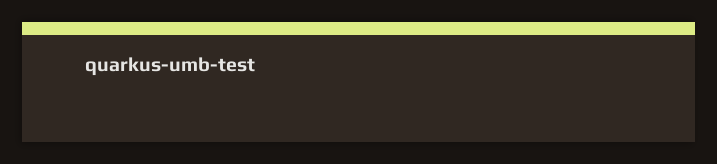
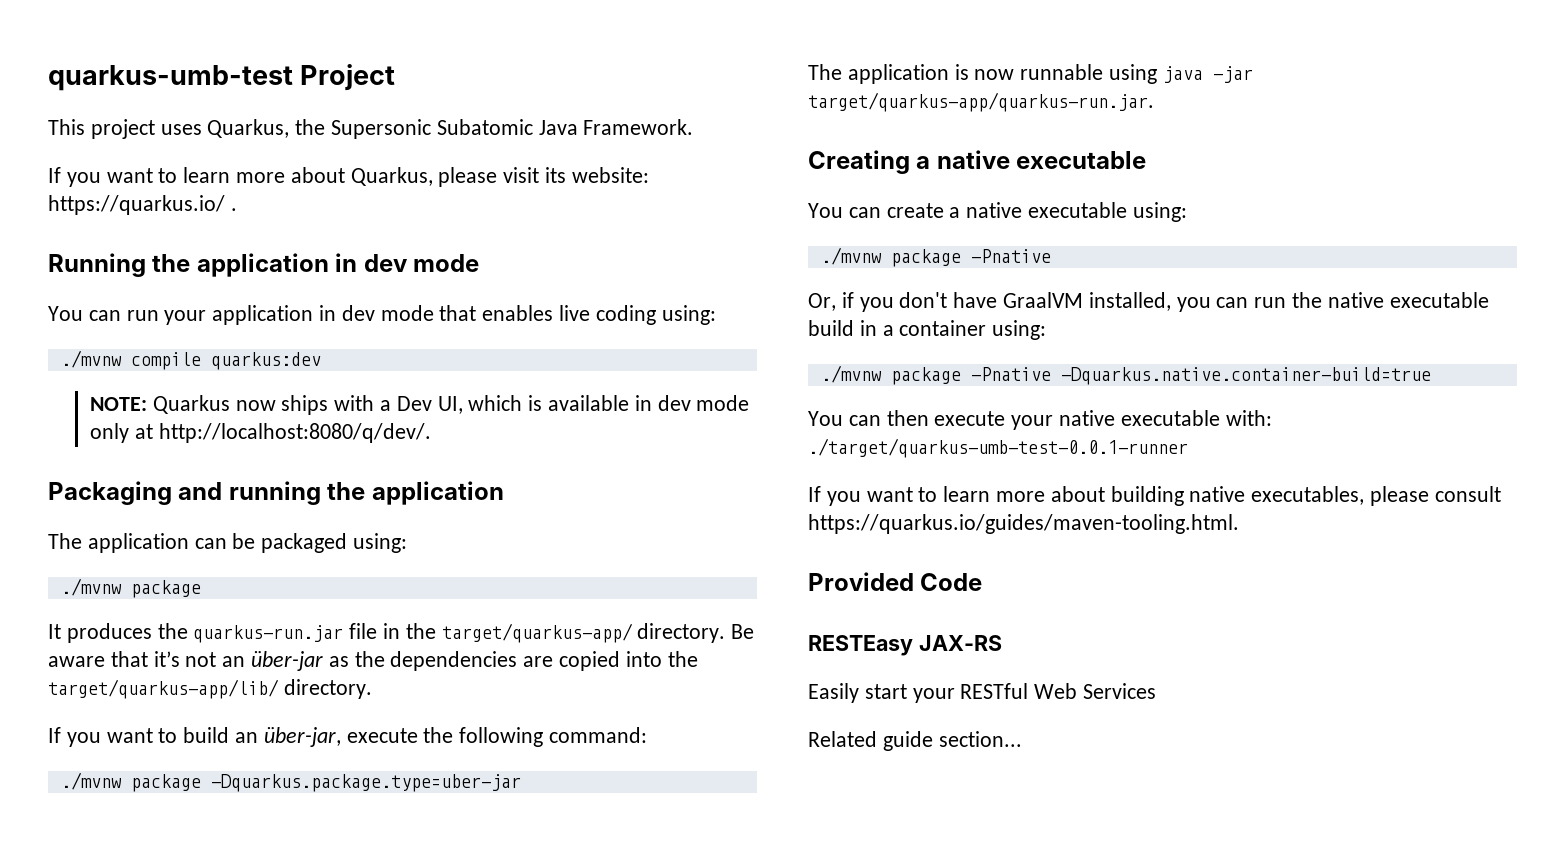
(255, 66) none -> [300,64,396,91] [48,119,694,139] [48,167,649,187] [48,195,237,215] [48,253,480,277] [48,305,716,325] [60,350,321,370] [90,395,750,415] [90,423,431,443] [48,481,504,505] [48,533,408,553] [60,578,201,598] [48,623,755,643] [48,651,698,671] [48,679,372,699] [48,727,648,747] [60,772,521,792] [808,64,1253,84] [808,92,1154,112] [808,150,1147,174] [808,202,1187,222] [820,247,1051,267] [808,292,1489,312] [808,320,1047,340] [820,365,1431,385] [808,410,1272,430] [808,438,1188,458] [808,486,1501,506] [808,514,1239,534] [808,572,983,591] [808,635,1002,656] [808,683,1157,703] [808,731,1022,751] Project // This project uses Quarkus, the Supersonic Subatomic Java Framework. // If you want to learn more about Quarkus, please visit its website: https://quarkus.io/ . // Running the application in dev mode // You can run your application in dev mode that enables live coding using: // ./mvnw compile quarkus:dev // NOTE: Quarkus now ships with a Dev UI, which is available in dev mode only at http://localhost:8080/q/dev/. // Packaging and running the application // The application can be packaged using: // ./mvnw package // It produces the quarkus-run.jar file in the target/quarkus-app/ directory. Be aware that it’s not an über-jar as the dependencies are copied into the target/quarkus-app/lib/ directory. // If you want to build an über-jar, execute the following command: // ./mvnw package -Dquarkus.package.type=uber-jar // The application is now runnable using java -jar target/quarkus-app/quarkus-run.jar. // Creating a native executable // You can create a native executable using: // ./mvnw package -Pnative // Or, if you don't have GraalVM installed, you can run the native executable build in a container using: // ./mvnw package -Pnative -Dquarkus.native.container-build=true // You can then execute your native executable with: ./target/quarkus-umb-test-0.0.1-runner // If you want to learn more about building native executables, please consult https://quarkus.io/guides/maven-tooling.html. // Provided Code // RESTEasy JAX-RS // Easily start your RESTful Web Services // Related guide section...

